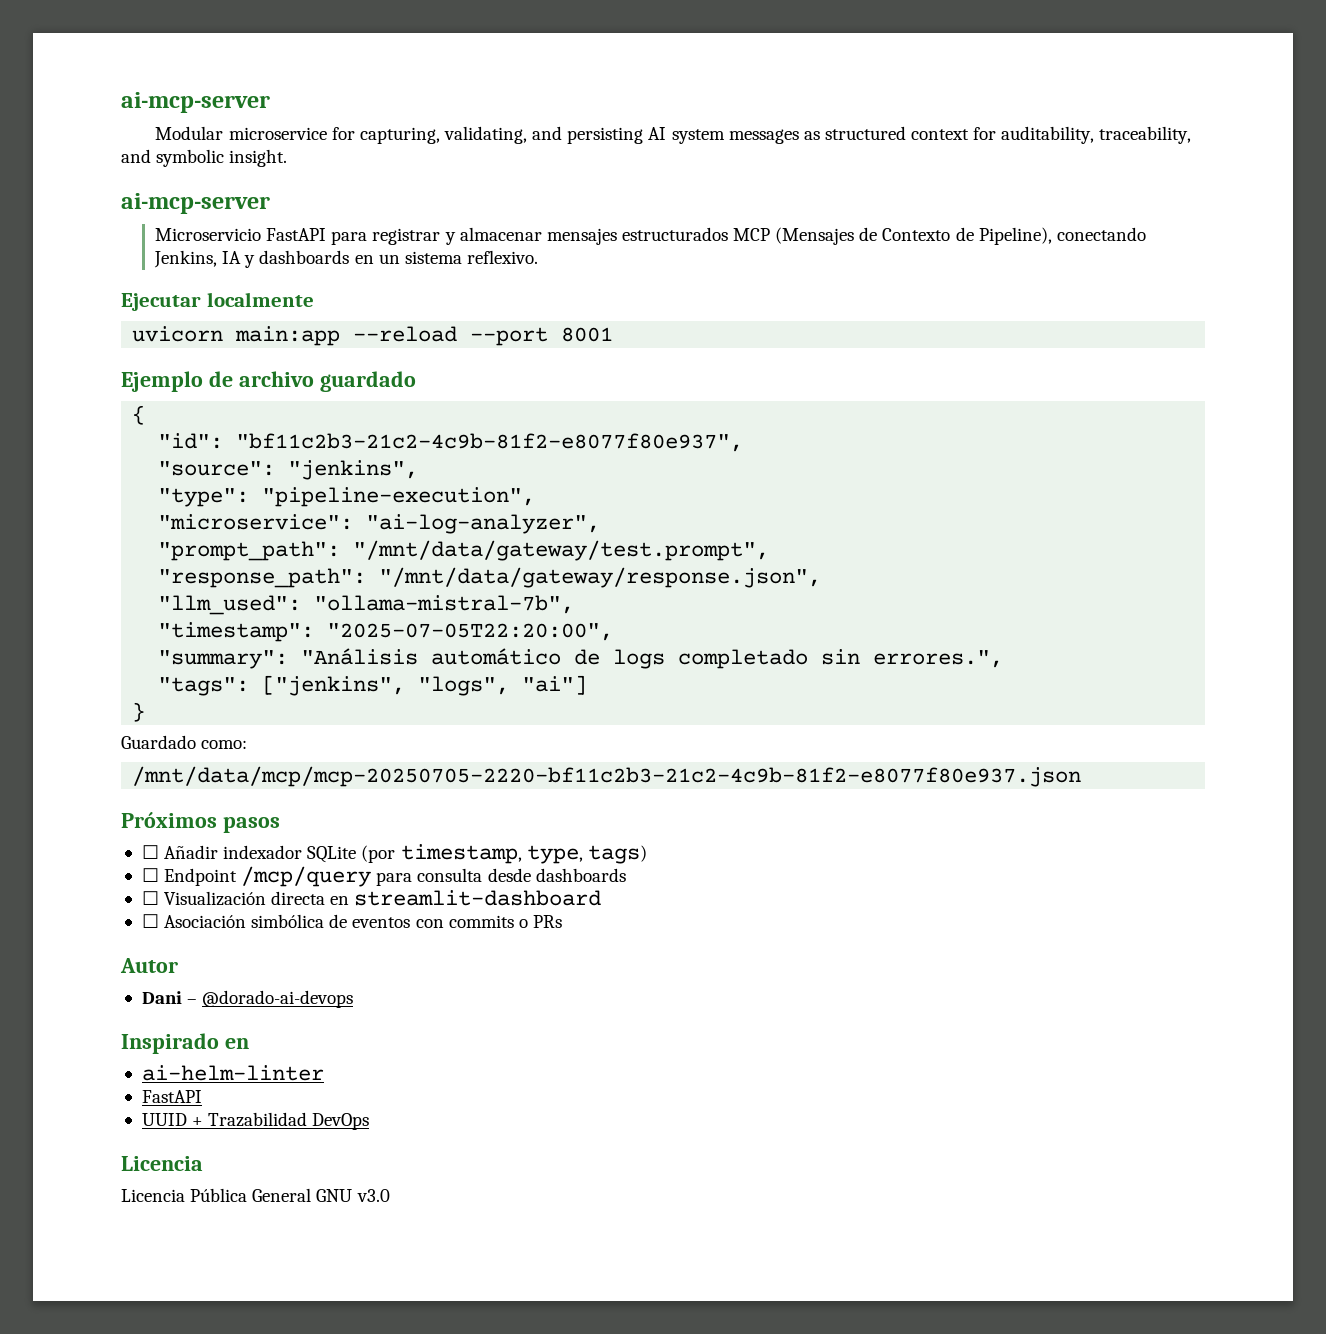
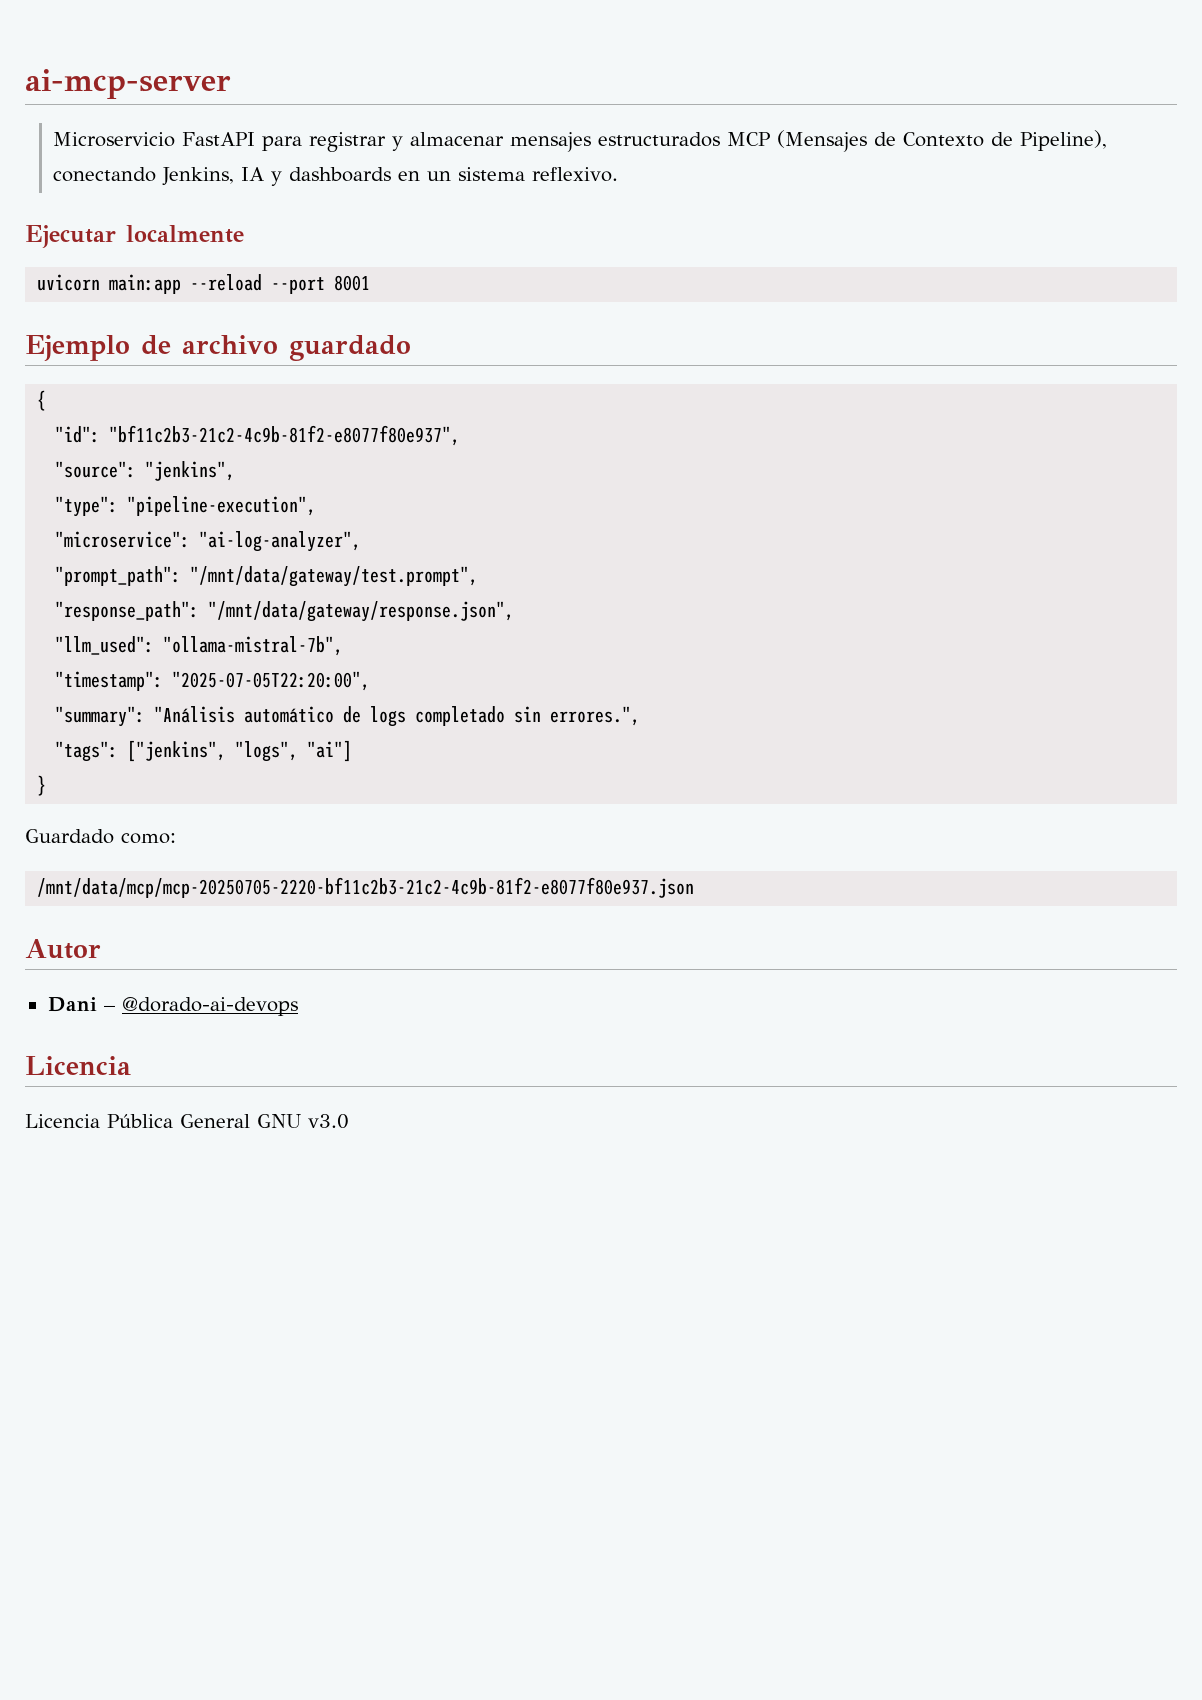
[121,92,270,113] [155,126,1192,144] [121,149,288,167] [121,193,270,214] ai-mcp-server // Modular microservice for capturing, validating, and persisting AI system messages as structured context for auditability, traceability, and symbolic insight. // ai-mcp-server -> [25,69,231,99] ai-mcp-server
[121,812,280,833] [141,844,647,864] [141,866,626,887] [141,890,602,906] [141,914,562,928] [120,958,178,973] [141,990,354,1008] [121,1033,249,1054] [141,1065,324,1081] [141,1090,202,1103] [141,1112,370,1130] Próximos pasos // ☐ Añadir indexador SQLite (por timestamp, type, tags) // ☐ Endpoint /mcp/query para consulta desde dashboards // ☐ Visualización directa en streamlit-dashboard // ☐ Asociación simbólica de eventos con commits o PRs // Autor // Dani – @dorado-ai-devops // Inspirado en // ai-helm-linter // FastAPI // UUID + Trazabilidad DevOps -> [25,939,101,959] [47,997,298,1016] Autor // Dani – @dorado-ai-devops

